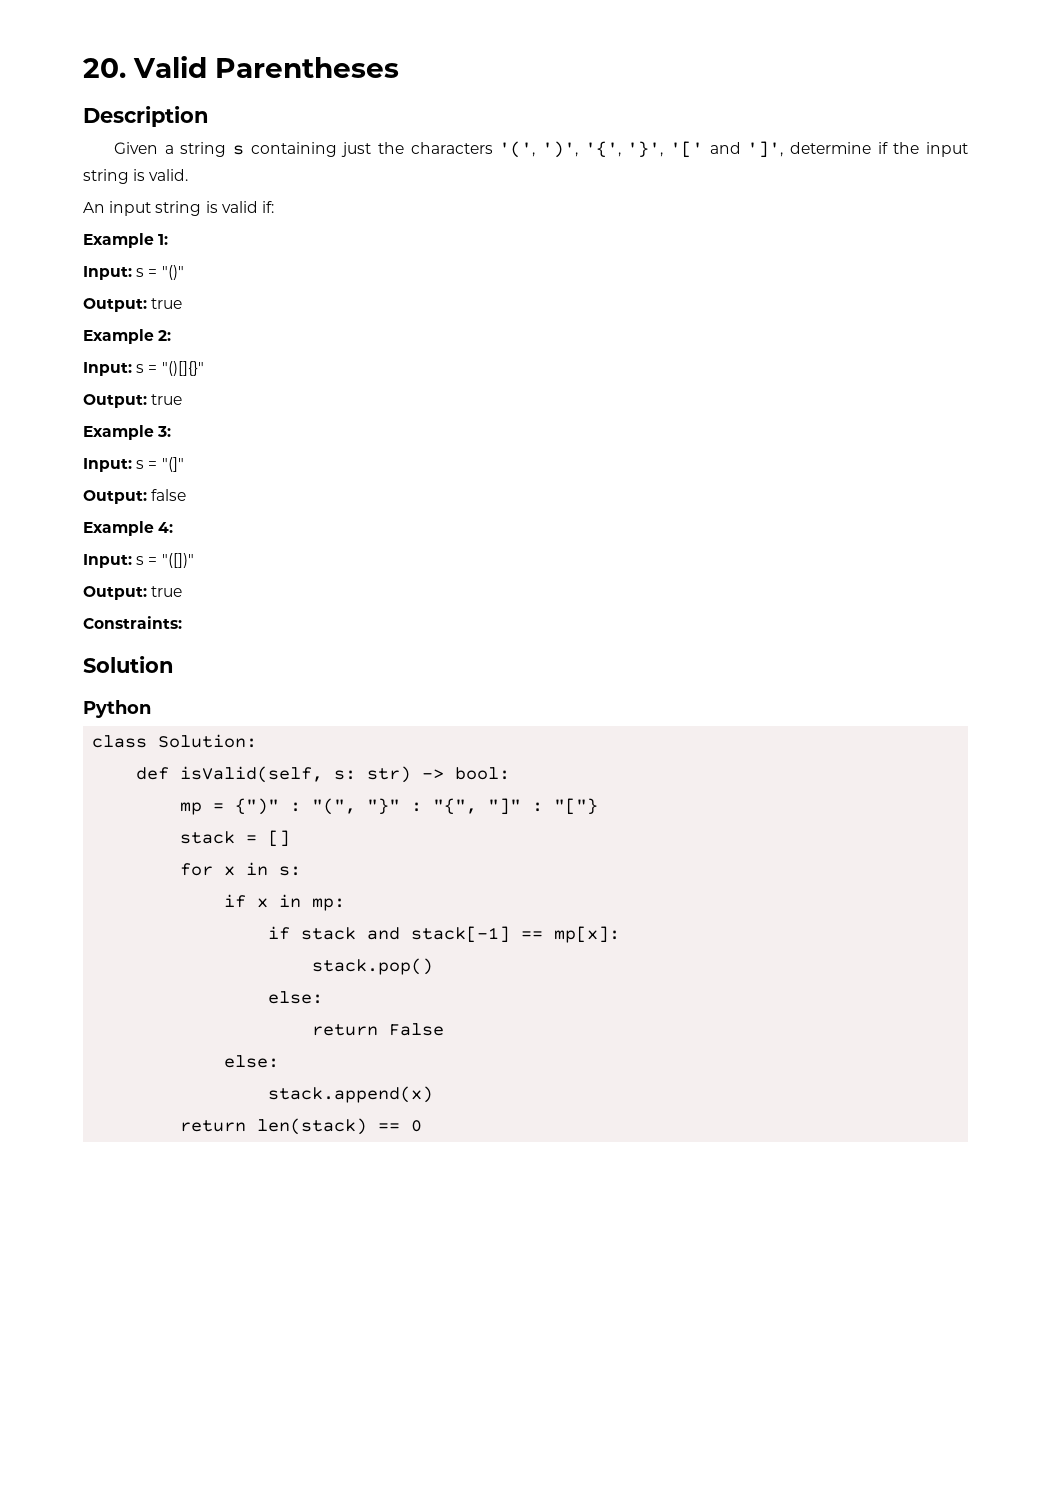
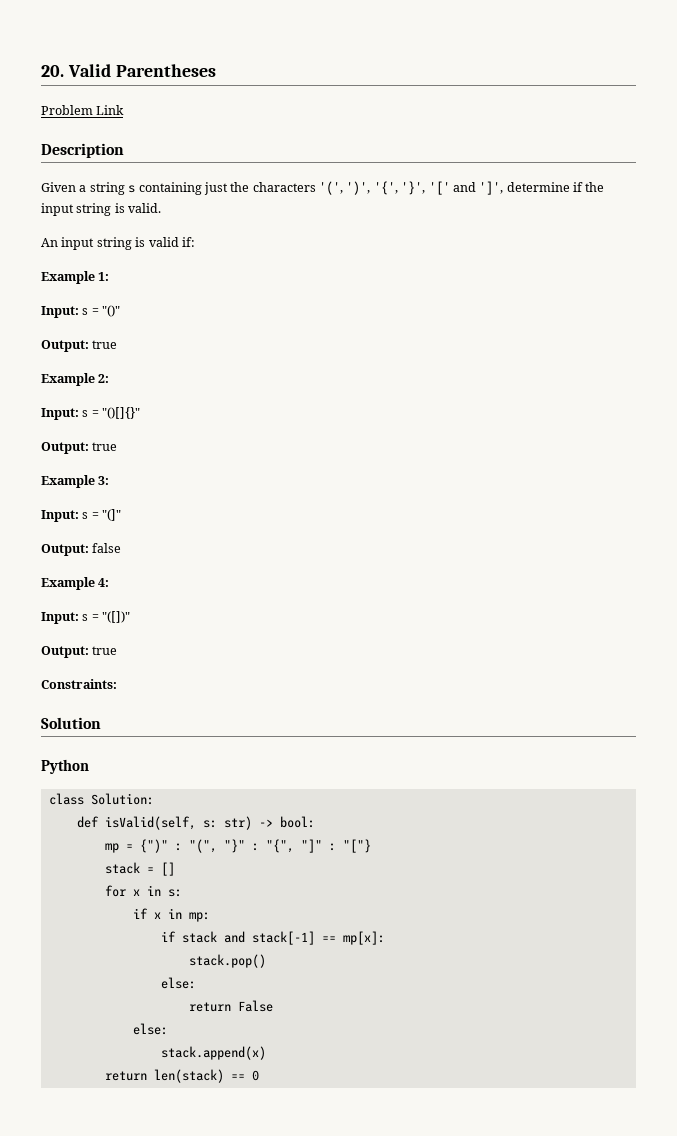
(399, 67) none -> [41,105,125,115] // Problem Link

